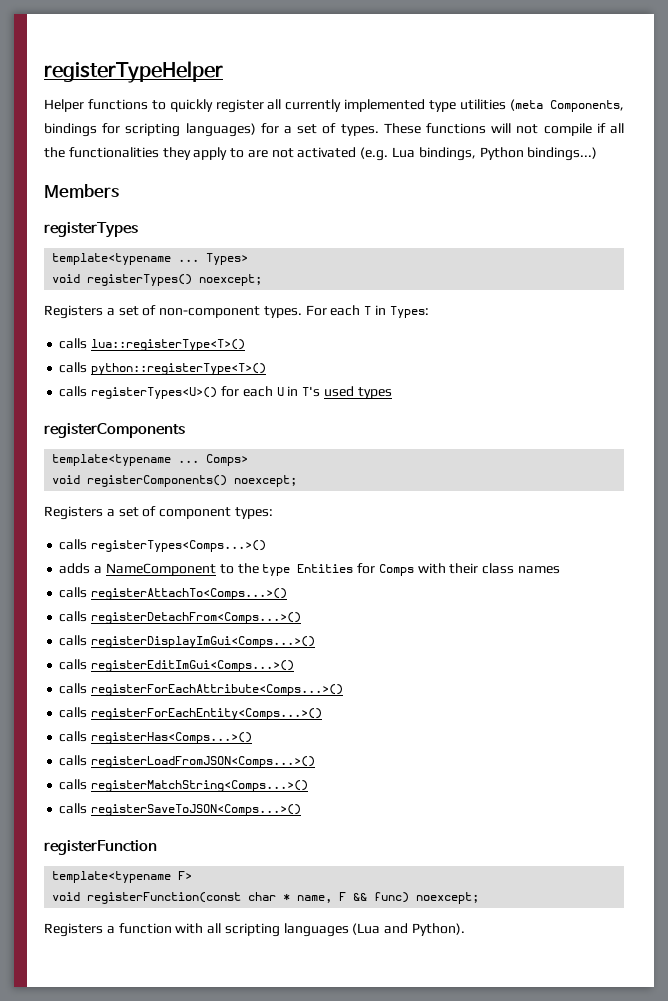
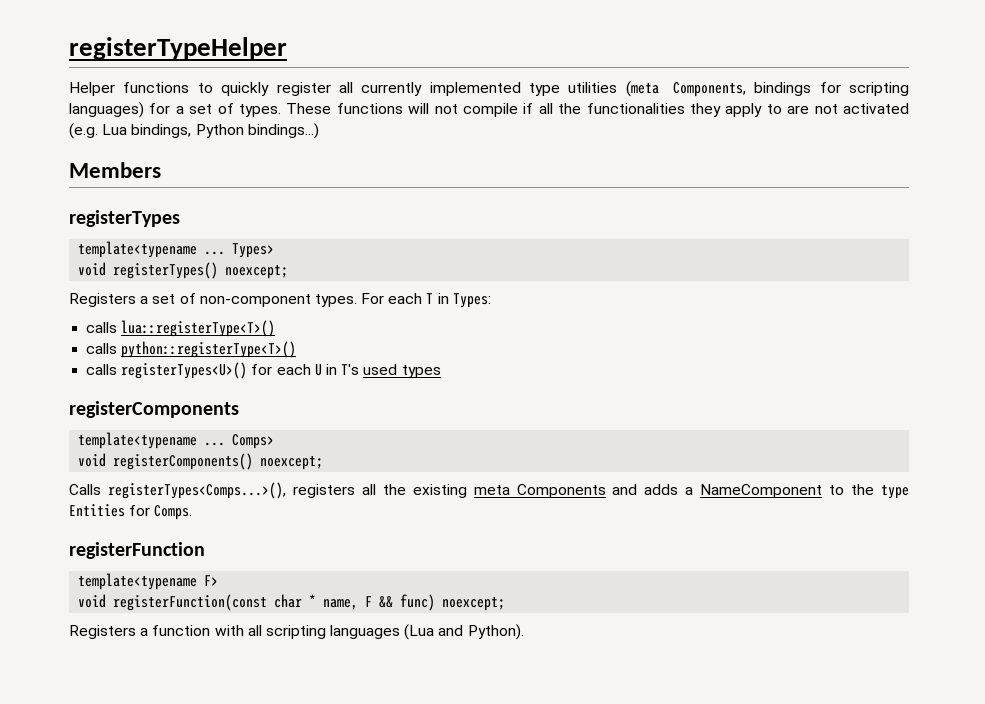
[44,506,273,520] [59,539,267,552] Registers a set of component types: // calls registerTypes<Comps...>() // -> [69,482,638,499] Calls registerTypes<Comps...>(), registers all the existing meta Components and
[378,563,560,576] [59,587,288,600] [59,611,302,624] [59,635,316,648] [59,659,295,672] [59,683,344,696] [59,707,323,720] [59,731,253,744] [59,755,316,768] [59,779,309,792] [59,803,302,816] Comps with their class names // calls registerAttachTo<Comps...>() // calls registerDetachFrom<Comps...>() // calls registerDisplayImGui<Comps...>() // calls registerEditImGui<Comps...>() // calls registerForEachAttribute<Comps...>() // calls registerForEachEntity<Comps...>() // calls registerHas<Comps...>() // calls registerLoadFromJSON<Comps...>() // calls registerMatchString<Comps...>() // calls registerSaveToJSON<Comps...>() -> [154,505,193,520] Comps.

